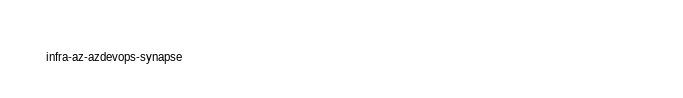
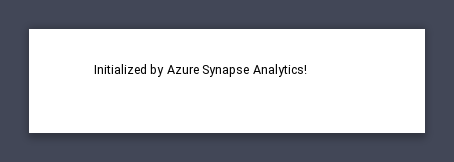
[46,52,182,64] infra-az-azdevops-synapse -> [94,64,307,77] Initialized by Azure Synapse Analytics!

